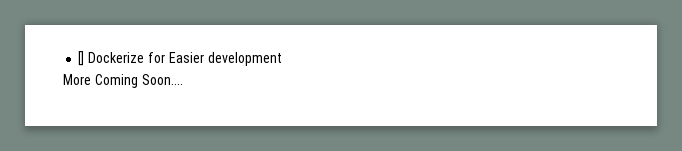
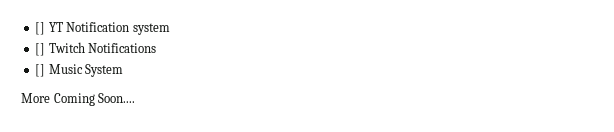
[78,51,282,66] [] Dockerize for Easier development -> [35,22,170,35] [35,42,157,56] [35,64,124,77] [] YT Notification system // [] Twitch Notifications // [] Music System

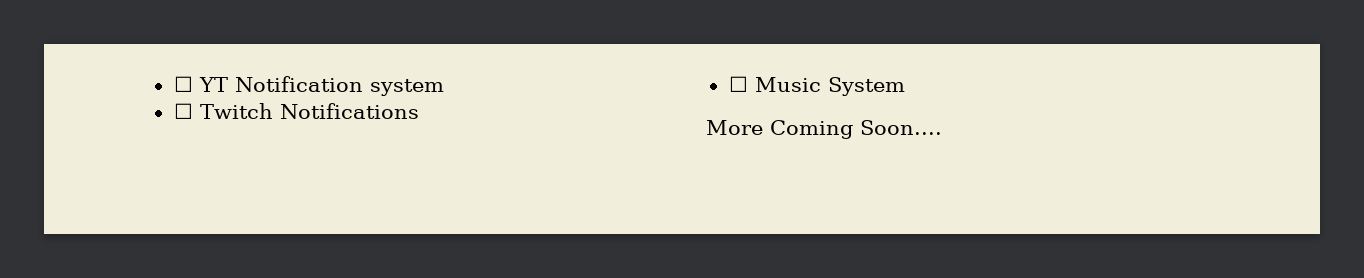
[35,22,46,35] [] -> [173,76,193,92] ☐
[35,43,46,56] [] -> [173,103,193,119] ☐
[35,64,46,77] [] -> [728,76,748,92] ☐

